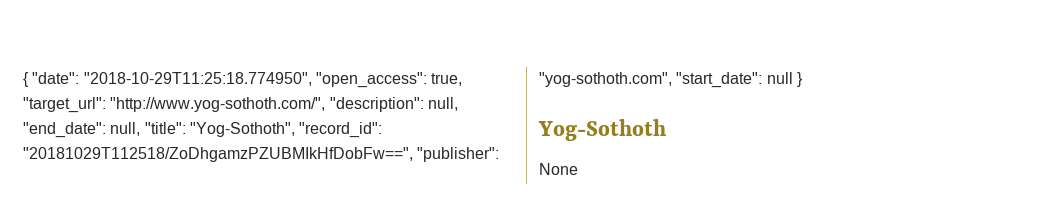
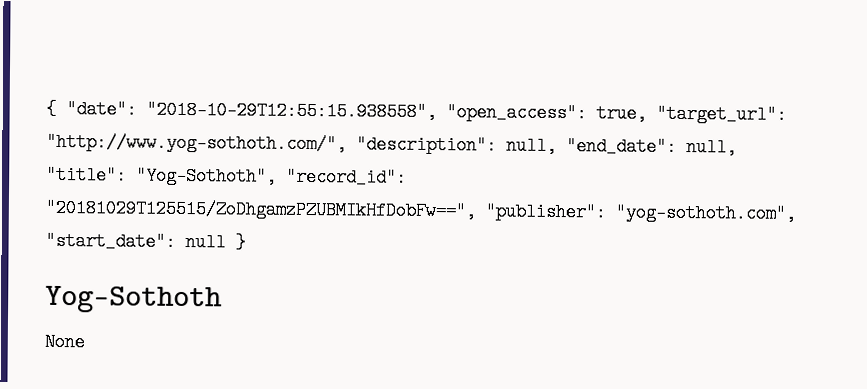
[83,72,312,86] "2018-10-29T11:25:18.774950", -> [146,100,437,122] "2018-10-29T12:55:15.938558",
[23,147,413,162] "20181029T112518/ZoDhgamzPZUBMIkHfDobFw==", -> [45,198,476,221] "20181029T125515/ZoDhgamzPZUBMIkHfDobFw==",

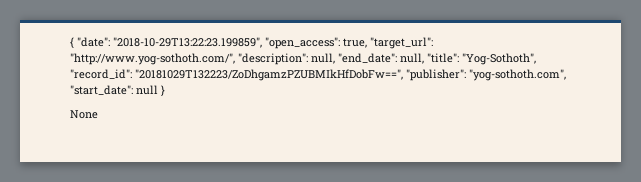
[146,100,437,122] "2018-10-29T12:55:15.938558", -> [113,37,262,48] "2018-10-29T13:22:23.199859",
[45,198,476,221] "20181029T125515/ZoDhgamzPZUBMIkHfDobFw==", -> [135,69,403,81] "20181029T132223/ZoDhgamzPZUBMIkHfDobFw==",
[45,285,223,314] // Yog-Sothoth -> (165, 90) none

